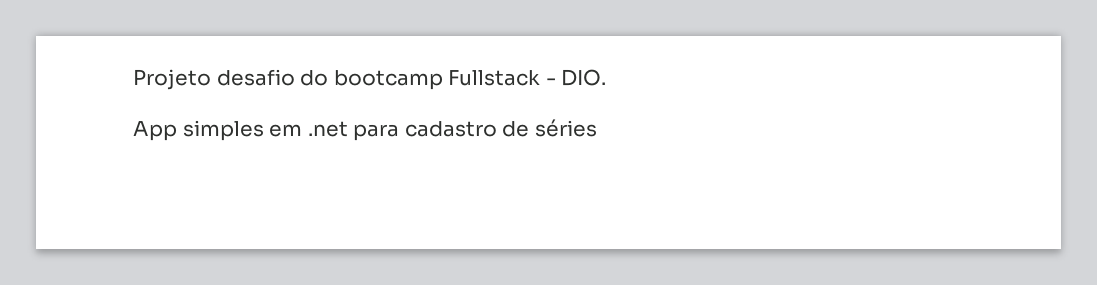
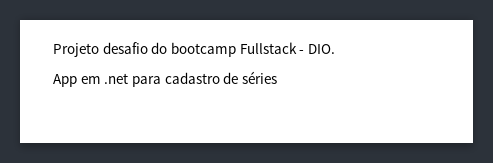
[182,120,264,141] simples -> (77, 80) none

